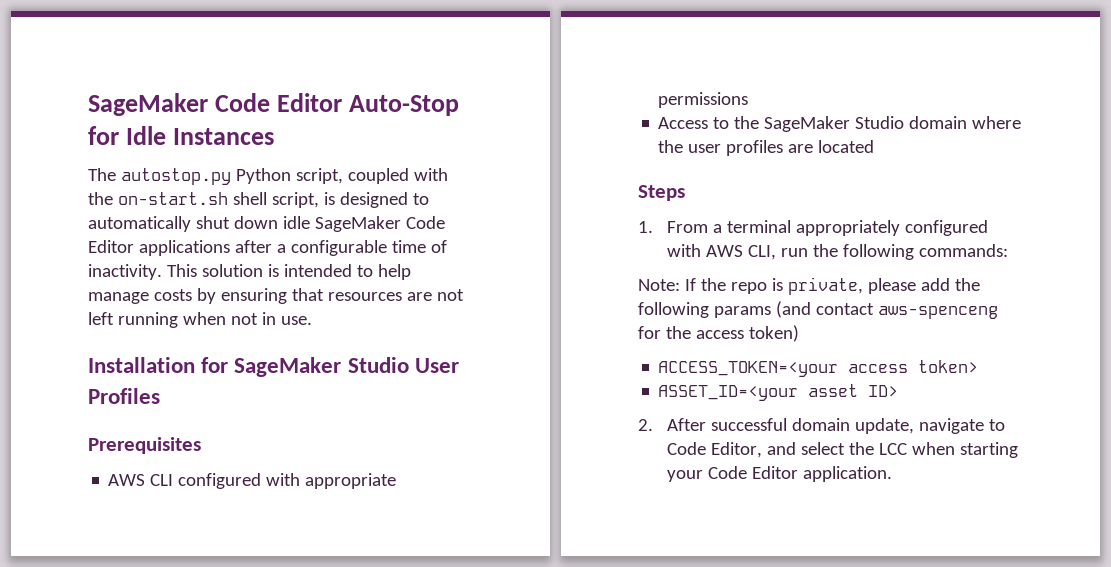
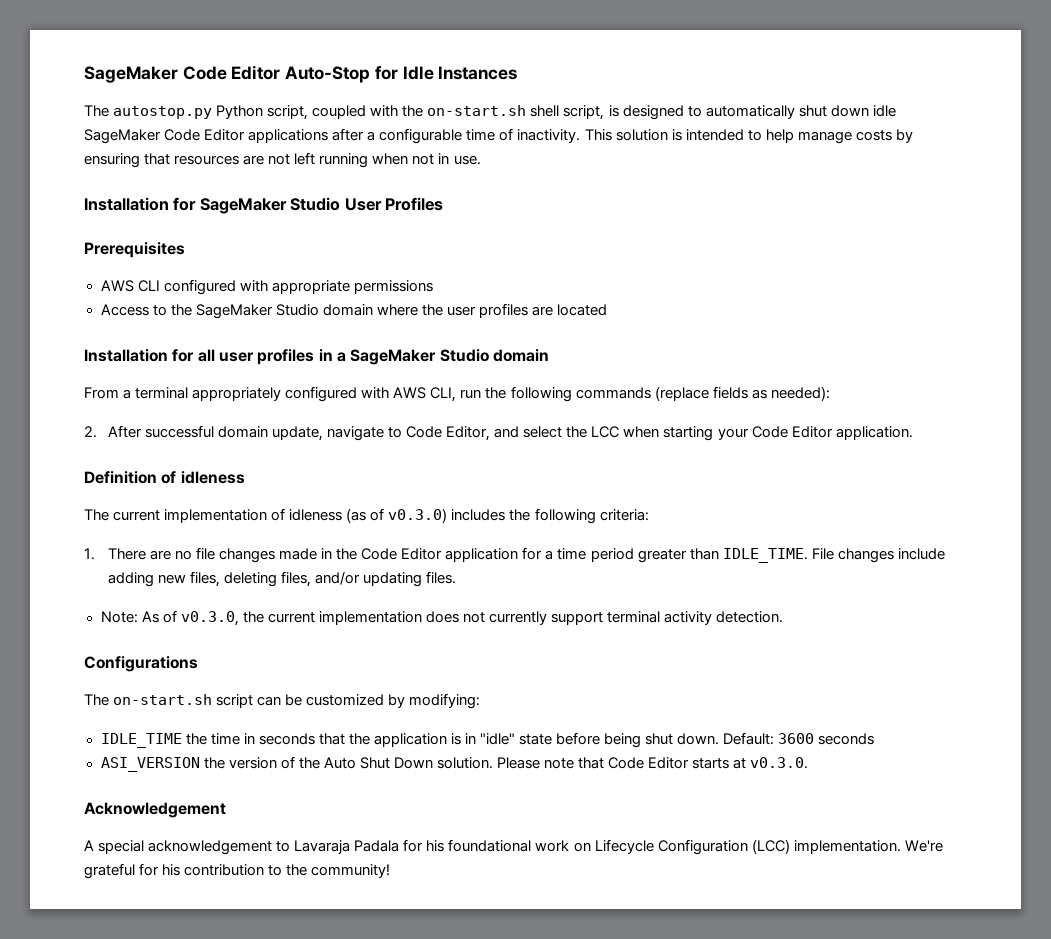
[638,185,685,201] [638,221,653,233] Steps // 1. -> [84,349,549,365] Installation for all user profiles in a SageMaker Studio domain //
[918,244,1008,257] [638,277,980,295] [638,301,998,319] [638,325,799,342] [658,360,979,377] [658,384,899,401] commands: // Note: If the repo is private, please add the following params (and contact aws-spenceng for the access token) // ACCESS_TOKEN=<your access token> // ASSET_ID=<your asset ID> -> [575,386,830,401] commands (replace fields as needed):
(892, 474) none -> [84,471,245,484] [84,508,649,524] [84,547,945,563] [107,571,457,587] [100,610,784,626] [84,656,198,672] [84,693,481,709] [100,732,875,748] [100,756,809,772] [84,802,226,818] [84,839,943,855] [84,863,391,879] // Definition of idleness // The current implementation of idleness (as of v0.3.0) includes the following criteria: // 1. There are no file changes made in the Code Editor application for a time period greater than IDLE_TIME. File changes include adding new files, deleting files, and/or updating files. // Note: As of v0.3.0, the current implementation does not currently support terminal activity detection. // Configurations // The on-start.sh script can be customized by modifying: // IDLE_TIME the time in seconds that the application is in "idle" state before being shut down. Default: 3600 seconds // ASI_VERSION the version of the Auto Shut Down solution. Please note that Code Editor starts at v0.3.0. // Acknowledgement // A special acknowledgement to Lavaraja Padala for his foundational work on Lifecycle Configuration (LCC) implementation. We're grateful for his contribution to the community!

